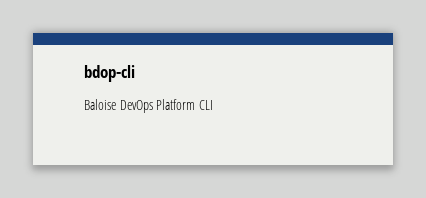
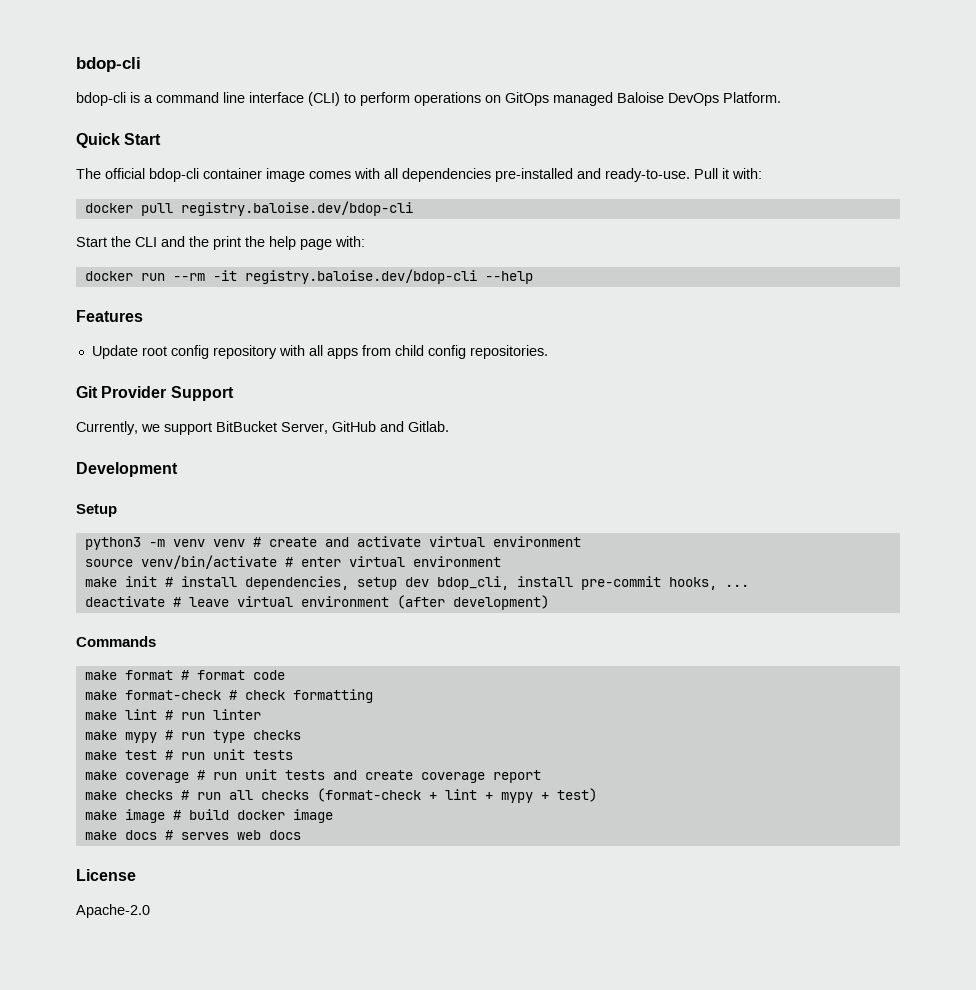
[84,99,213,113] Baloise DevOps Platform CLI -> [76,92,781,106] [76,133,162,148] [76,168,762,182] [84,201,413,216] [76,236,365,250] [84,269,533,284] [76,310,143,322] [91,345,548,359] [76,386,234,401] [76,421,449,435] [76,462,178,477] [76,504,117,517] [84,536,581,550] [84,555,501,569] [84,576,749,590] [84,595,549,610] [76,636,156,647] [84,670,285,680] [84,689,373,703] [84,709,261,720] [84,730,301,743] [84,749,293,760] [84,769,541,783] [84,788,597,803] [84,809,333,823] [84,830,301,840] [76,869,136,881] [76,904,150,918] bdop-cli is a command line interface (CLI) to perform operations on GitOps managed Baloise DevOps Platform. // Quick Start // The official bdop-cli container image comes with all dependencies pre-installed and ready-to-use. Pull it with: // docker pull registry.baloise.dev/bdop-cli // Start the CLI and the print the help page with: // docker run --rm -it registry.baloise.dev/bdop-cli --help // Features // Update root config repository with all apps from child config repositories. // Git Provider Support // Currently, we support BitBucket Server, GitHub and Gitlab. // Development // Setup // python3 -m venv venv # create and activate virtual environment // source venv/bin/activate # enter virtual environment // make init # install dependencies, setup dev bdop_cli, install pre-commit hooks, ... // deactivate # leave virtual environment (after development) // Commands // make format # format code // make format-check # check formatting // make lint # run linter // make mypy # run type checks // make test # run unit tests // make coverage # run unit tests and create coverage report // make checks # run all checks (format-check + lint + mypy + test) // make image # build docker image // make docs # serves web docs // License // Apache-2.0

